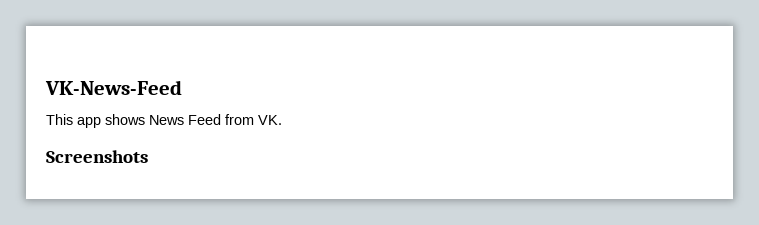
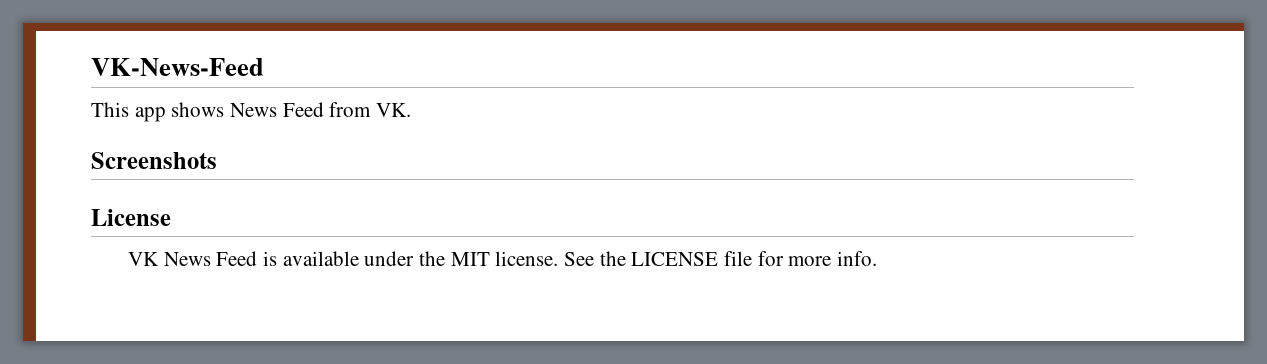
(148, 156) none -> [91,209,171,226] [127,251,877,266] // License // VK News Feed is available under the MIT license. See the LICENSE file for more info.

